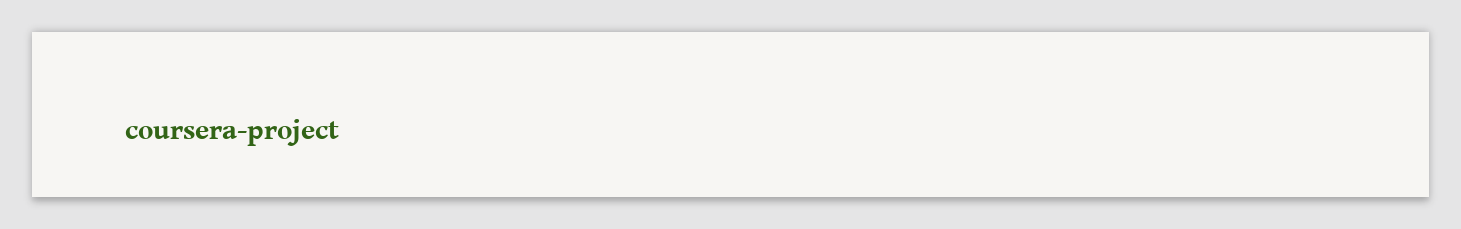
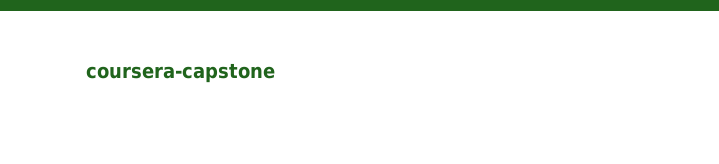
[125,119,339,146] coursera-project -> [86,63,275,83] coursera-capstone

